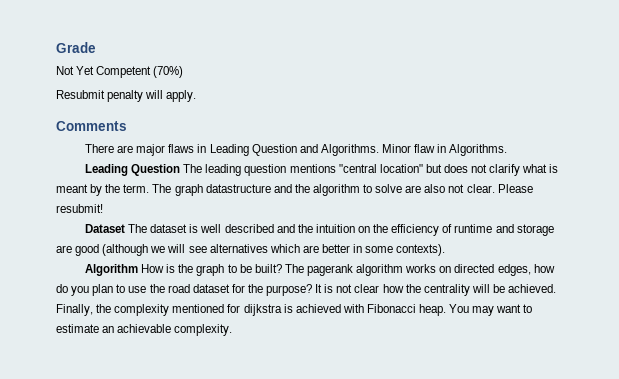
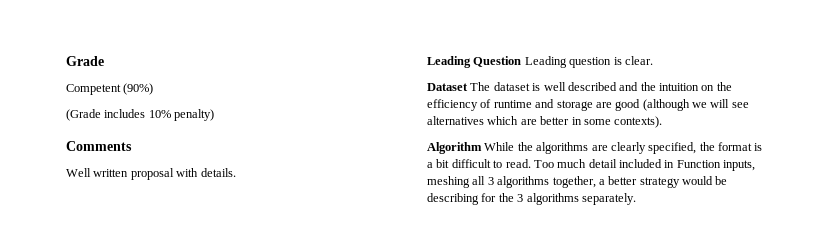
[56,66,184,78] [56,90,197,102] [56,121,127,131] [85,144,508,156] [85,164,559,176] [56,184,465,196] Not Yet Competent (70%) // Resubmit penalty will apply. // Comments // There are major flaws in Leading Question and Algorithms. Minor flaw in Algorithms. // Leading Question The leading question mentions "central location" but does not clarify what is meant by the term. The graph datastructure and the algorithm to solve are also not -> [66,83,154,95] [66,109,215,121] [66,141,132,151] [66,168,236,180] [427,56,622,68] Competent (90%) // (Grade includes 10% penalty) // Comments // Well written proposal with details. // Leading Question Leading question is
[497,184,533,193] [56,204,103,213] Please resubmit! -> (653, 60) none
[141,264,555,276] [56,284,557,296] [56,304,533,316] [56,324,233,336] How is the graph to be built? The pagerank algorithm works on directed edges, how do you plan to use the road dataset for the purpose? It is not clear how the centrality will be achieved. Finally, the complexity mentioned for dijkstra is achieved with Fibonacci heap. You may want to estimate an achievable complexity. -> [484,142,763,154] [427,159,756,171] [427,176,728,188] [427,193,636,205] While the algorithms are clearly specified, the format is a bit difficult to read. Too much detail included in Function inputs, meshing all 3 algorithms together, a better strategy would be describing for the 3 algorithms separately.

